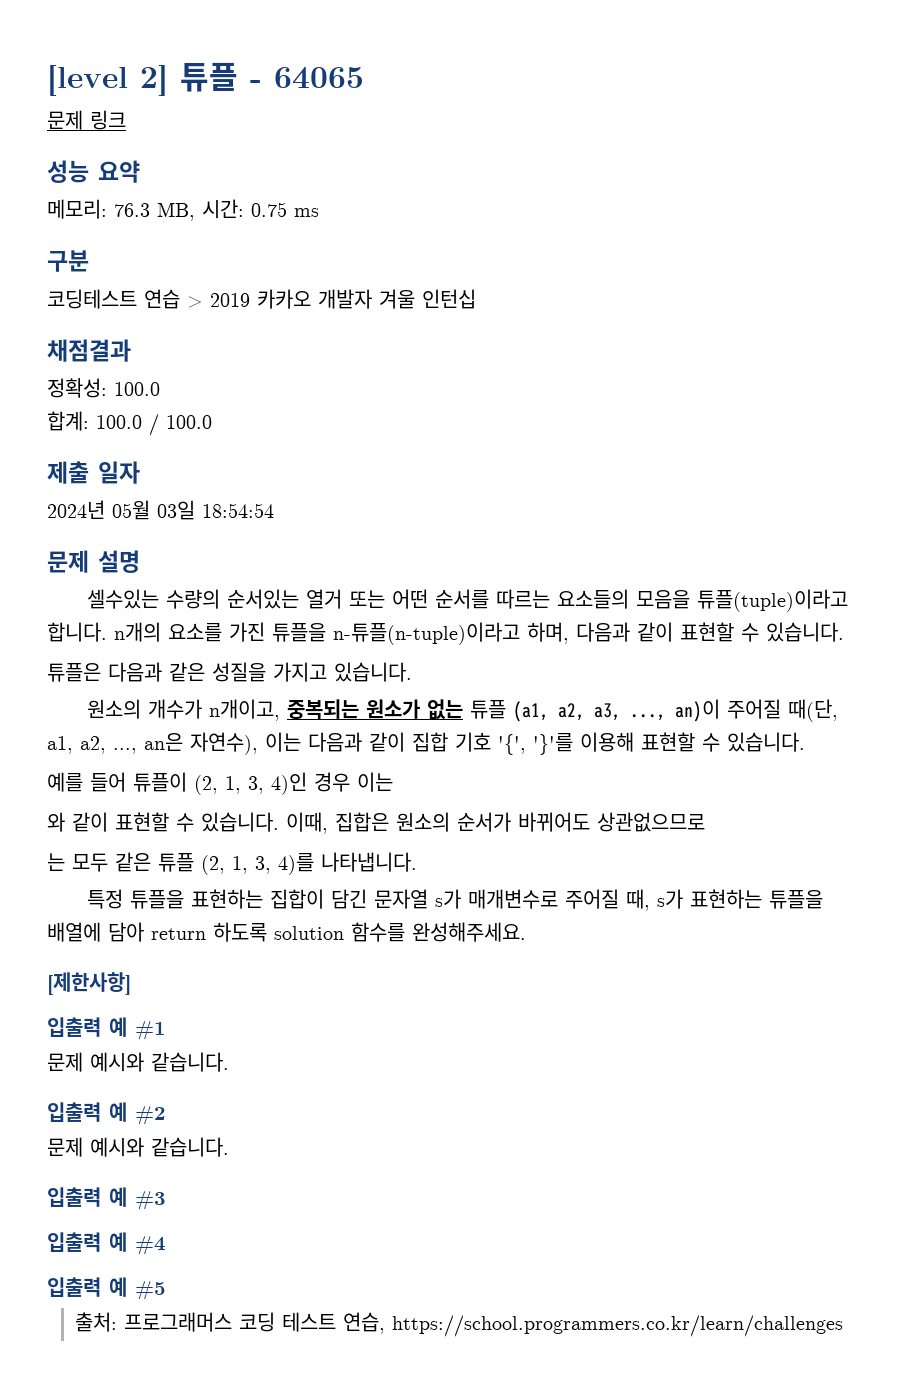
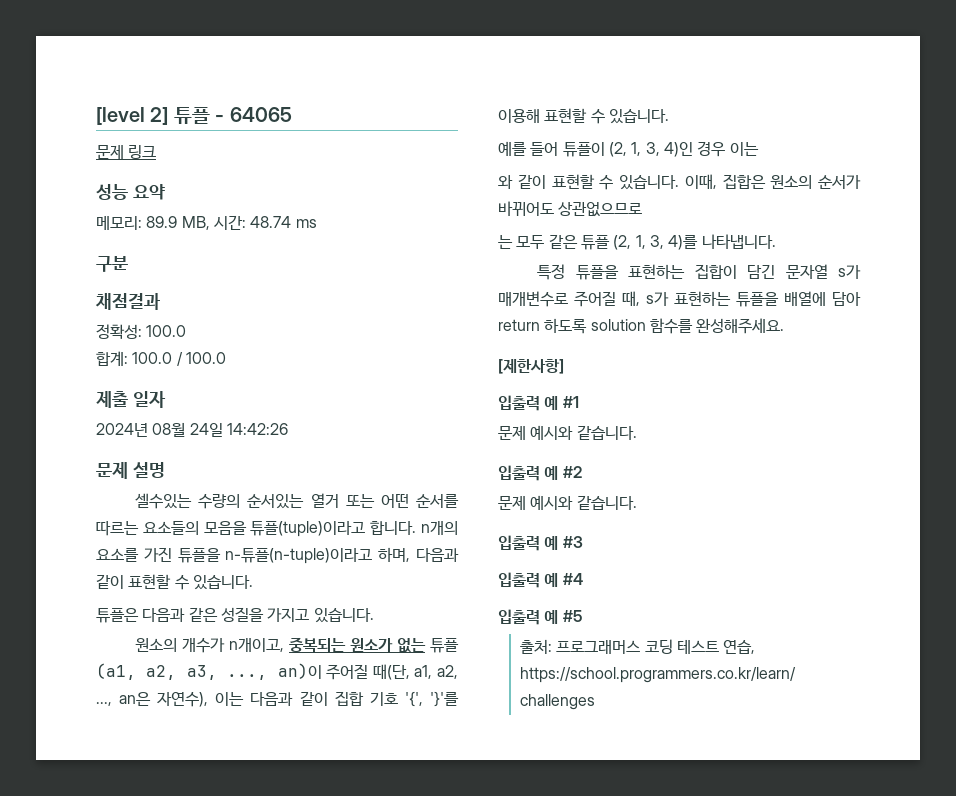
[114,203,150,217] 76.3 -> [146,216,178,228] 89.9
[251,202,287,217] 0.75 -> [250,216,292,228] 48.74
[47,289,476,309] // 코딩테스트 연습 > 2019 카카오 개발자 겨울 인턴십 -> (128, 264) none
[112,500,274,520] 05월 03일 18:54:54 -> [152,422,288,437] 08월 24일 14:42:26

